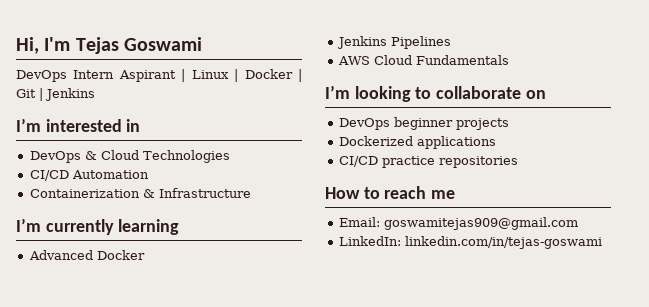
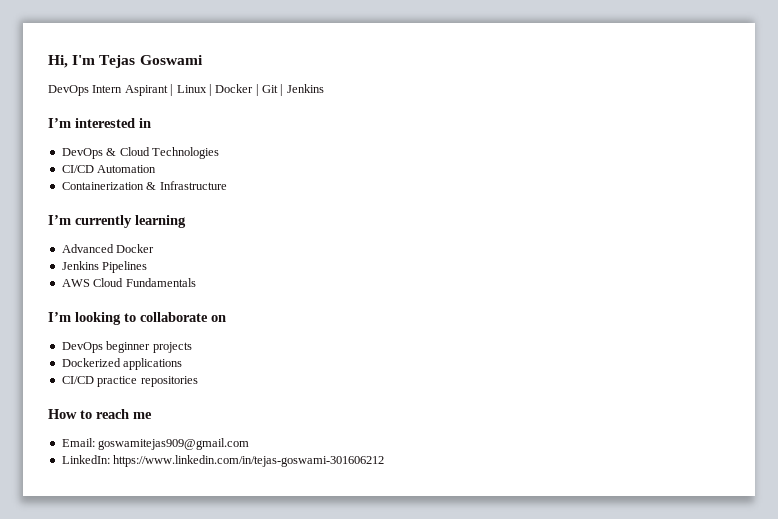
[404,236,602,249] linkedin.com/in/tejas-goswami -> [113,455,385,467] https://www.linkedin.com/in/tejas-goswami-301606212

